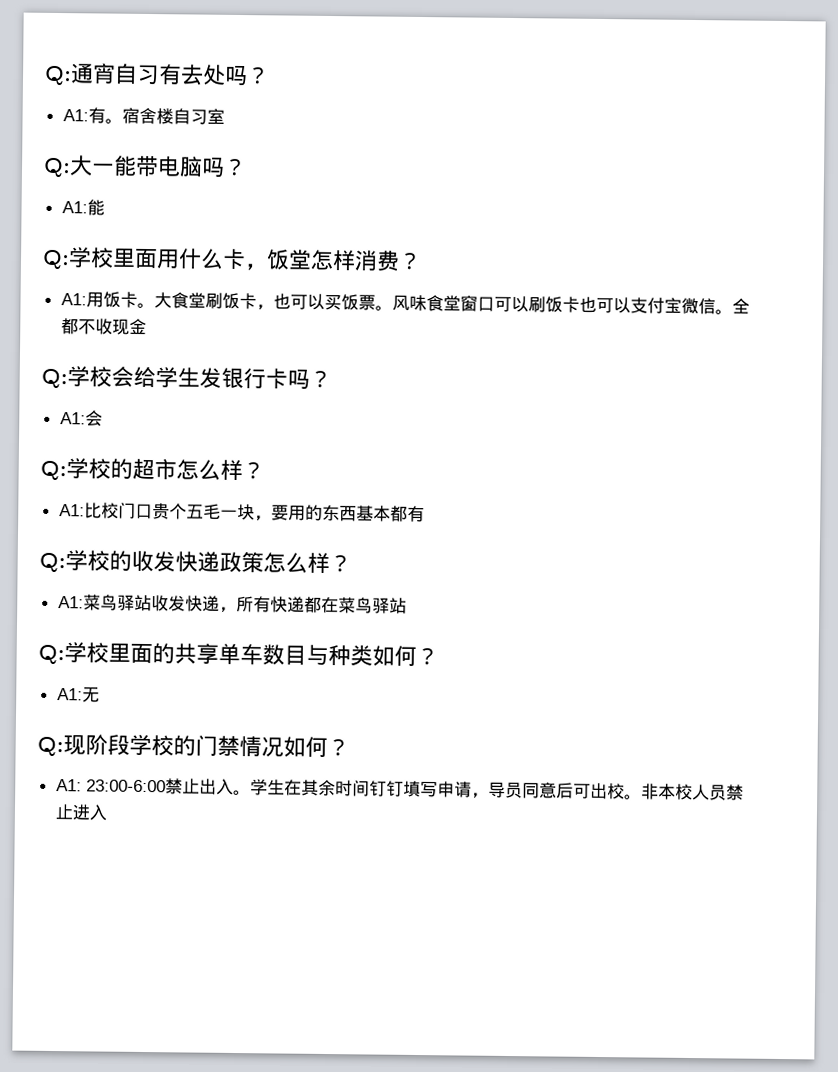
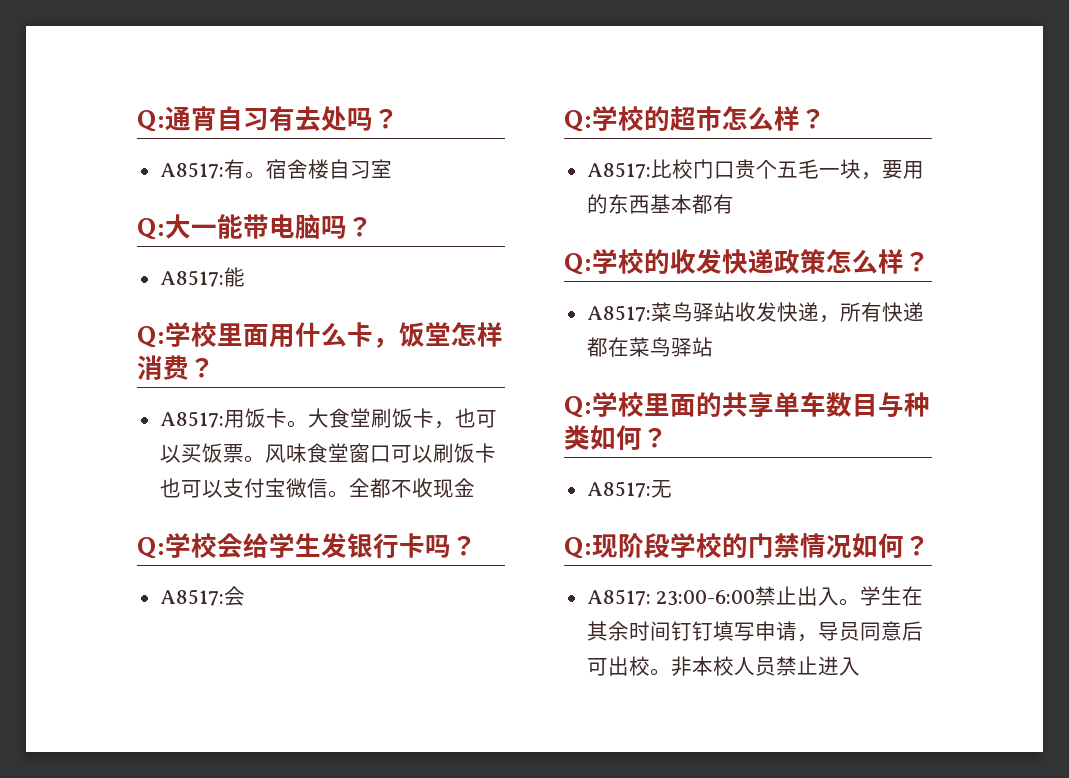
[62,109,89,122] A1: -> [159,162,224,179] A8517:
[61,201,88,214] A1: -> [159,270,224,287] A8517:
[60,293,87,306] A1: -> [159,411,224,428] A8517:
[59,412,86,425] A1: -> [159,589,224,606] A8517:
[58,504,85,517] A1: -> [586,162,651,179] A8517:
[57,596,84,609] A1: -> [586,305,651,322] A8517:
[56,688,83,701] A1: -> [586,481,651,498] A8517:
[55,779,82,792] A1: -> [586,589,651,606] A8517:

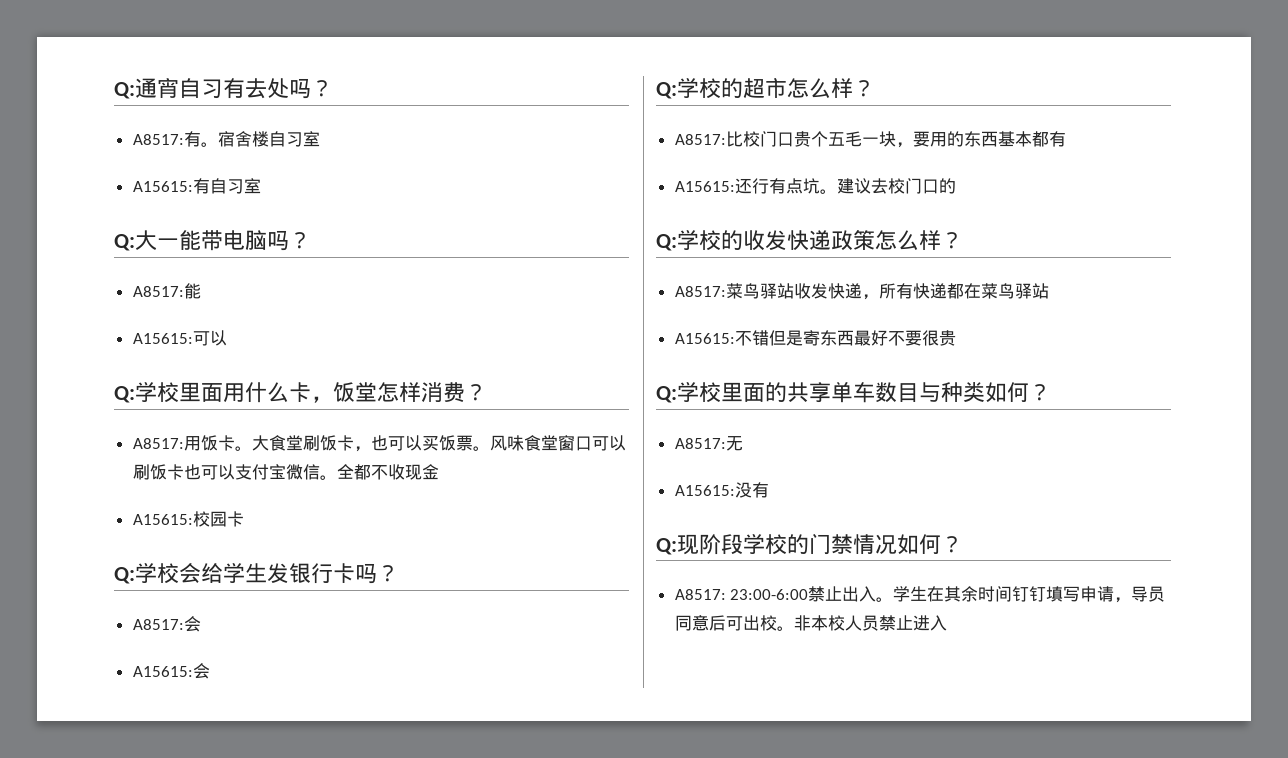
(392, 168) none -> [132,178,261,194] // A15615:有自习室
(245, 277) none -> [132,330,227,346] // A15615:可以
(475, 487) none -> [132,511,244,527] // A15615:校园卡
(245, 596) none -> [132,663,210,679] // A15615:会
(734, 204) none -> [674,178,956,194] // A15615:还行有点坑。建议去校门口的
(713, 347) none -> [674,330,956,346] // A15615:不错但是寄东西最好不要很贵
(672, 489) none -> [674,482,769,498] // A15615:没有

